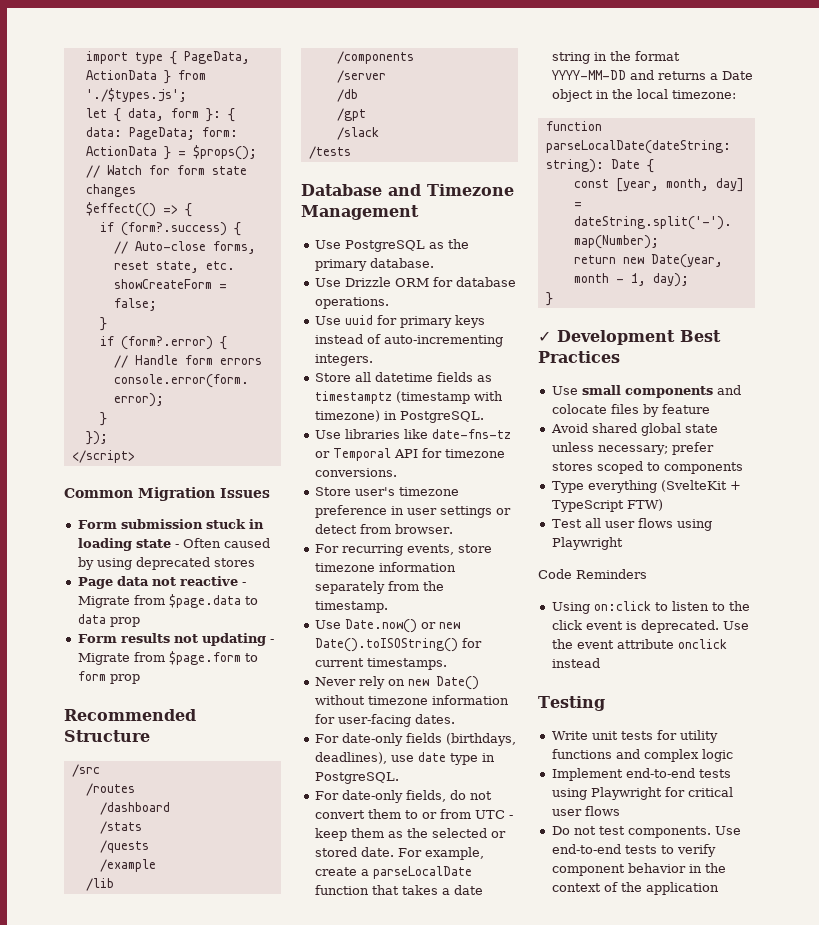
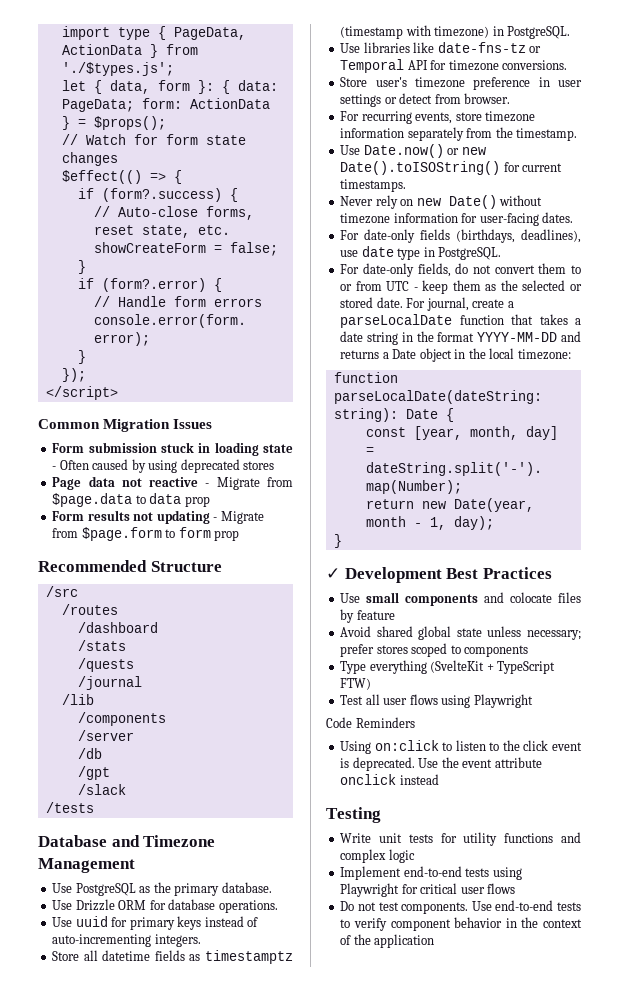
[99,859,156,872] /example -> [77,676,142,690] /journal
[424,847,484,860] example, -> [426,297,469,311] journal,

